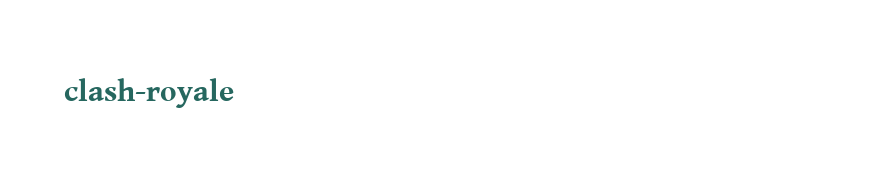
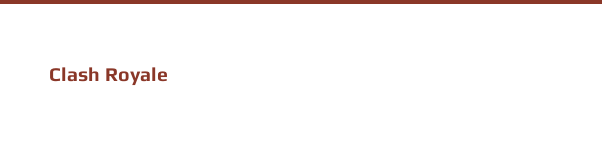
[64,78,234,108] clash-royale -> [49,67,169,86] Clash Royale

